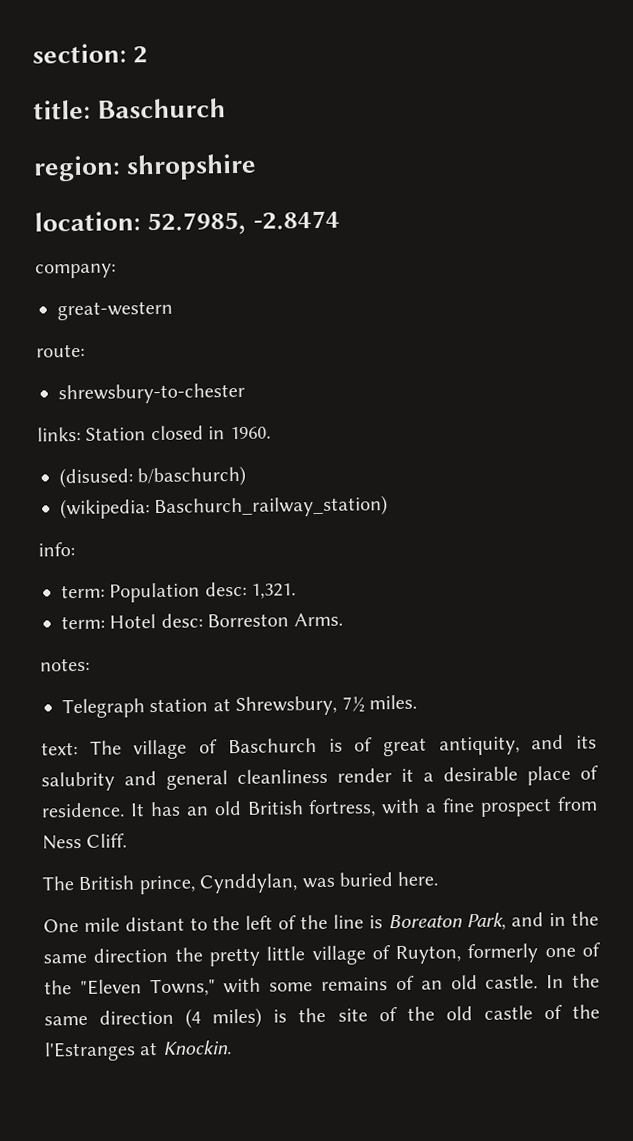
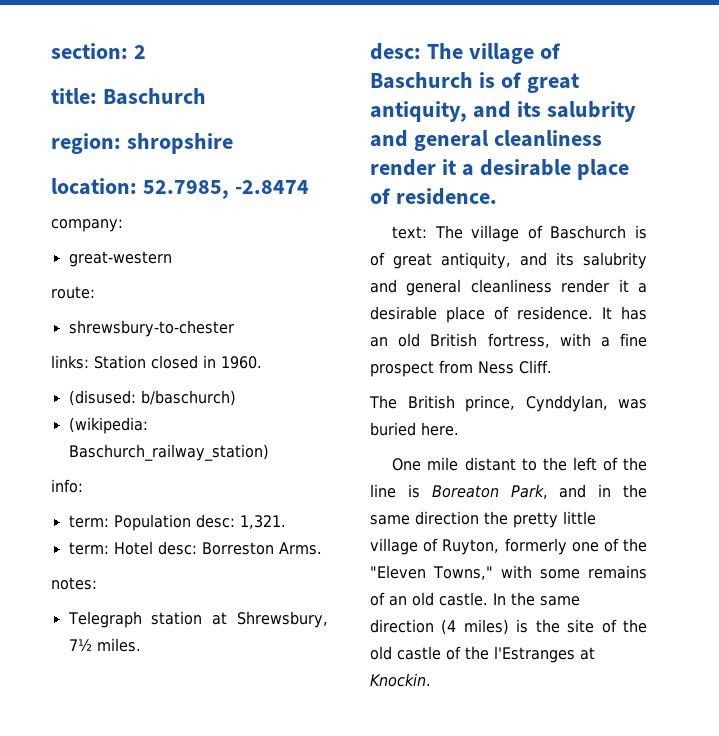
(417, 702) none -> [370,43,561,64] [370,72,580,93] [370,101,636,122] [370,130,602,151] [370,159,629,180] [370,188,497,205] // desc: The village of Baschurch is of great antiquity, and its salubrity and general cleanliness render it a desirable place of residence.

